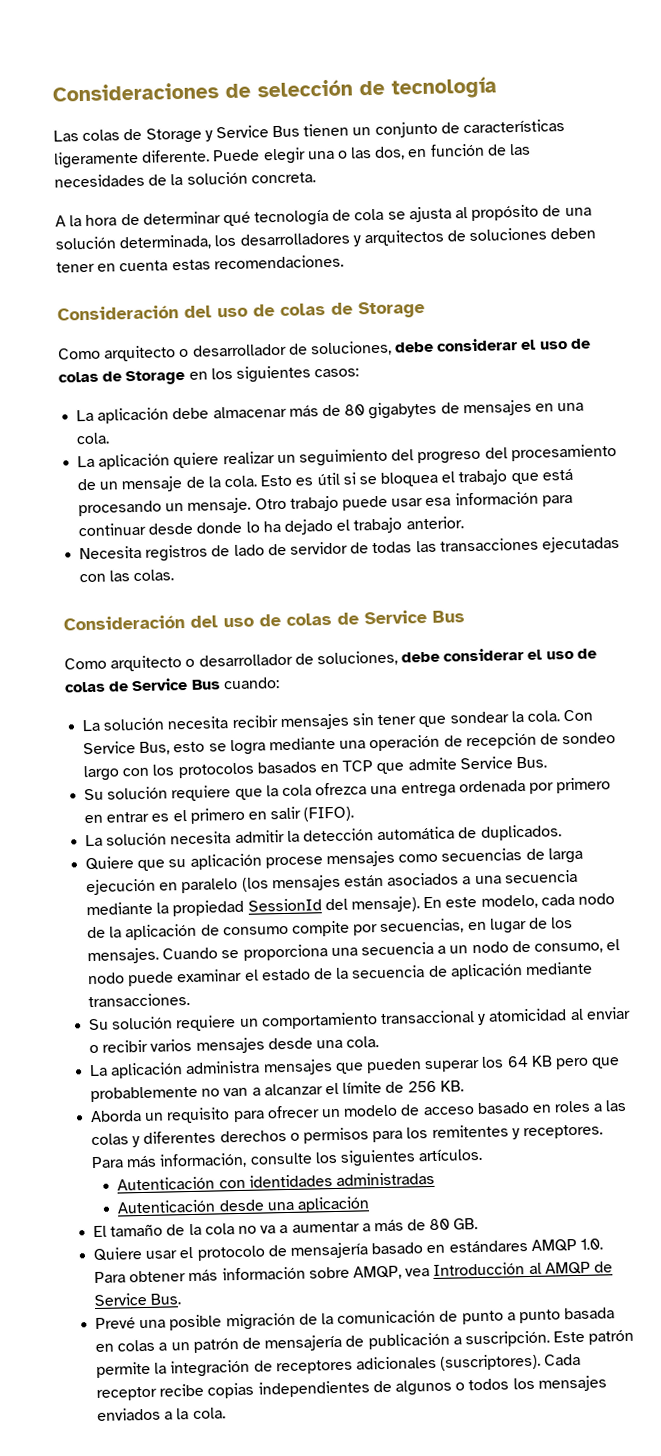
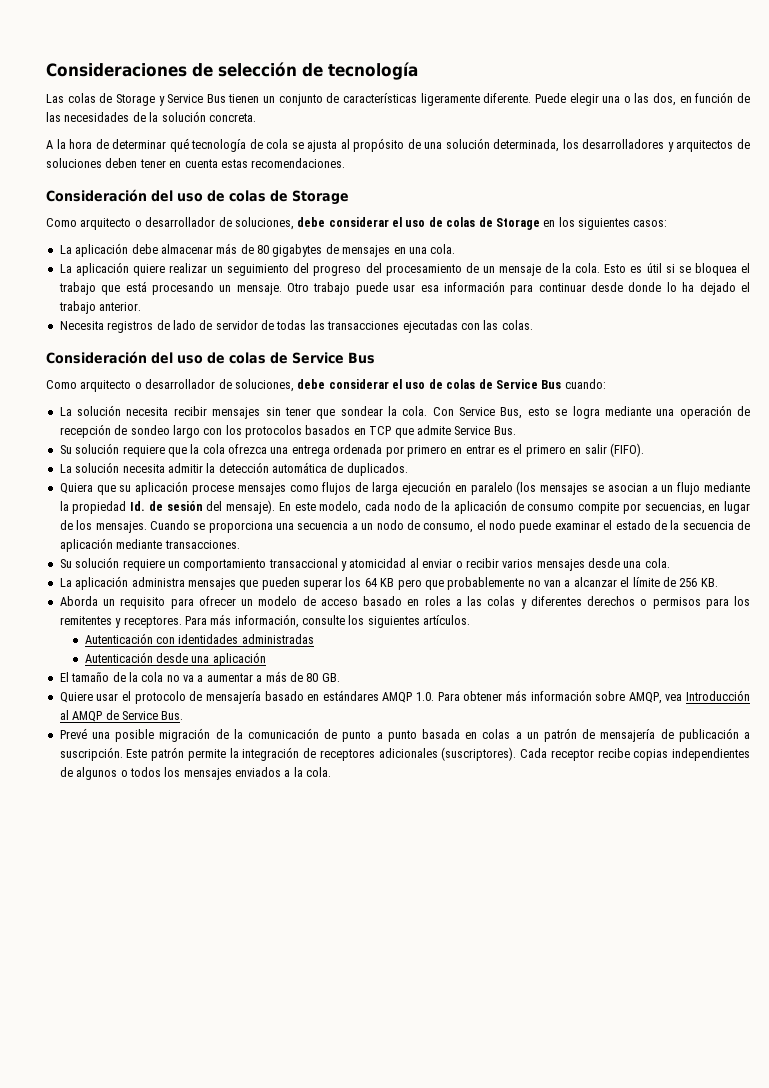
[85,856,135,871] Quiere -> [59,483,93,494] Quiera
[441,848,523,862] secuencias -> [322,482,352,495] flujos
[343,869,578,887] [86,898,322,917] están asociados a una secuencia mediante la propiedad SessionId -> [591,482,750,495] [59,501,203,514] se asocian a un flujo mediante la propiedad Id. de sesión

